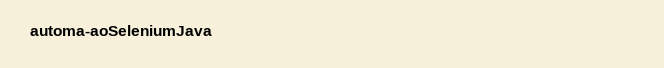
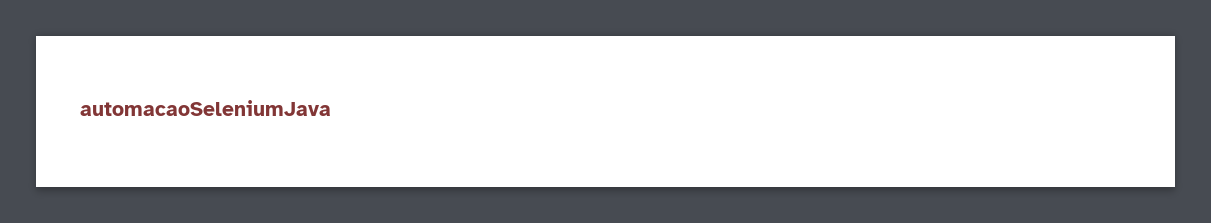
[30,25,212,36] automa-aoSeleniumJava -> [80,100,331,116] automacaoSeleniumJava

